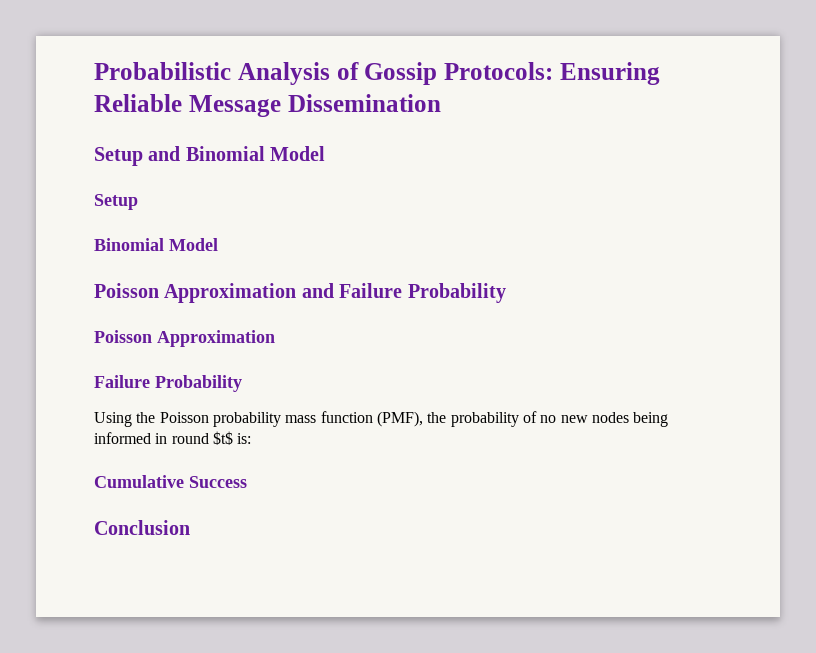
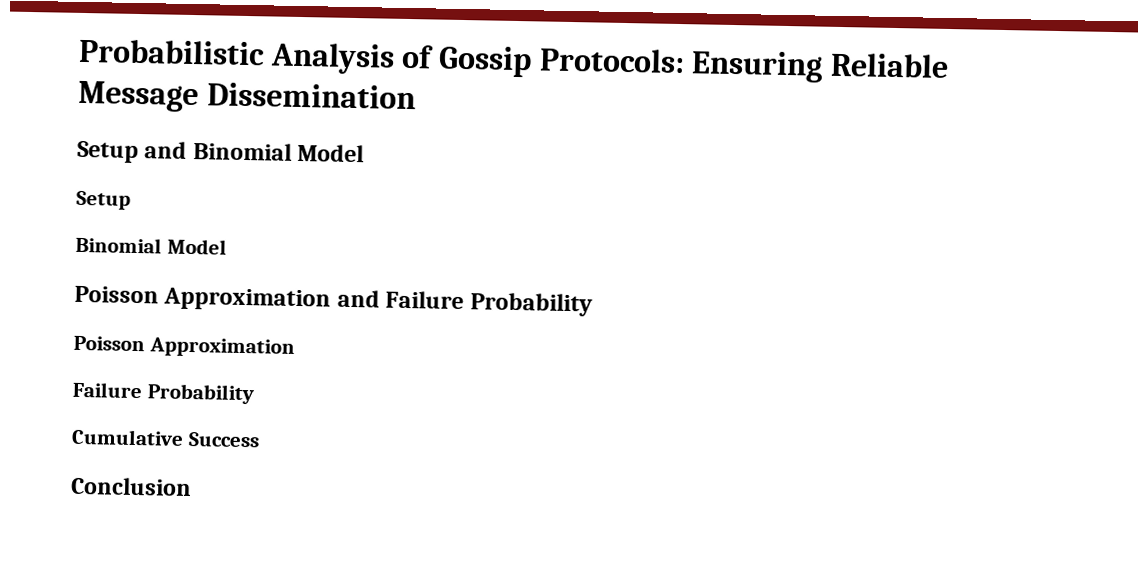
[94,411,669,427] [94,431,252,445] // Using the Poisson probability mass function (PMF), the probability of no new nodes being informed in round $t$ is: -> (255, 394) none

